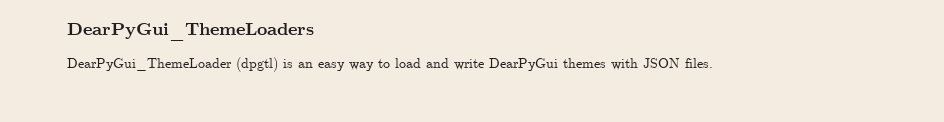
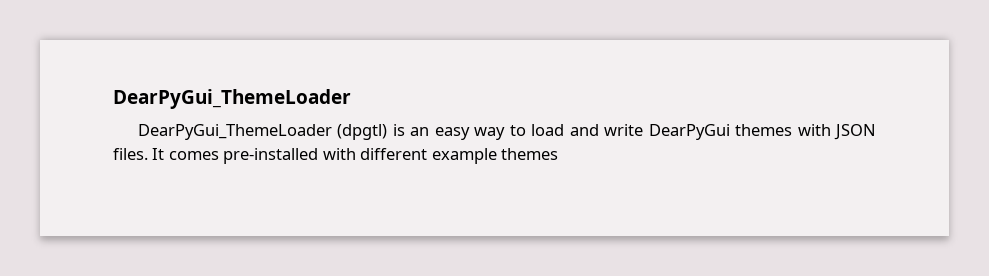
[67,23,314,41] DearPyGui_ThemeLoaders -> [113,89,351,109] DearPyGui_ThemeLoader
(713, 63) none -> [152,148,559,164] It comes pre-installed with different example themes

